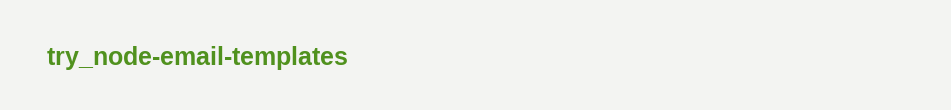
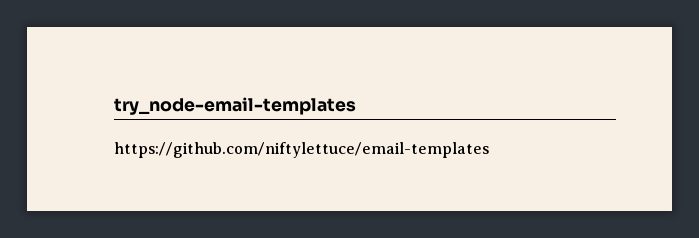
(348, 58) none -> [114,142,489,158] // https://github.com/niftylettuce/email-templates

